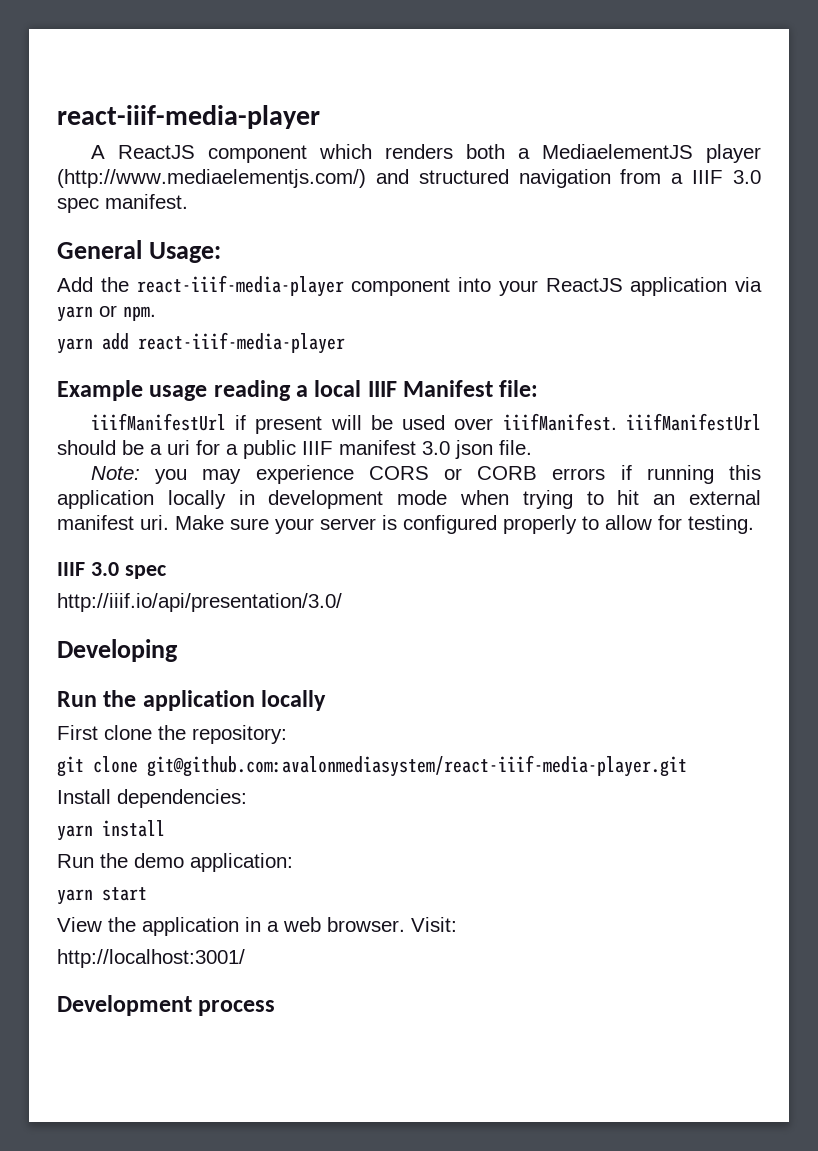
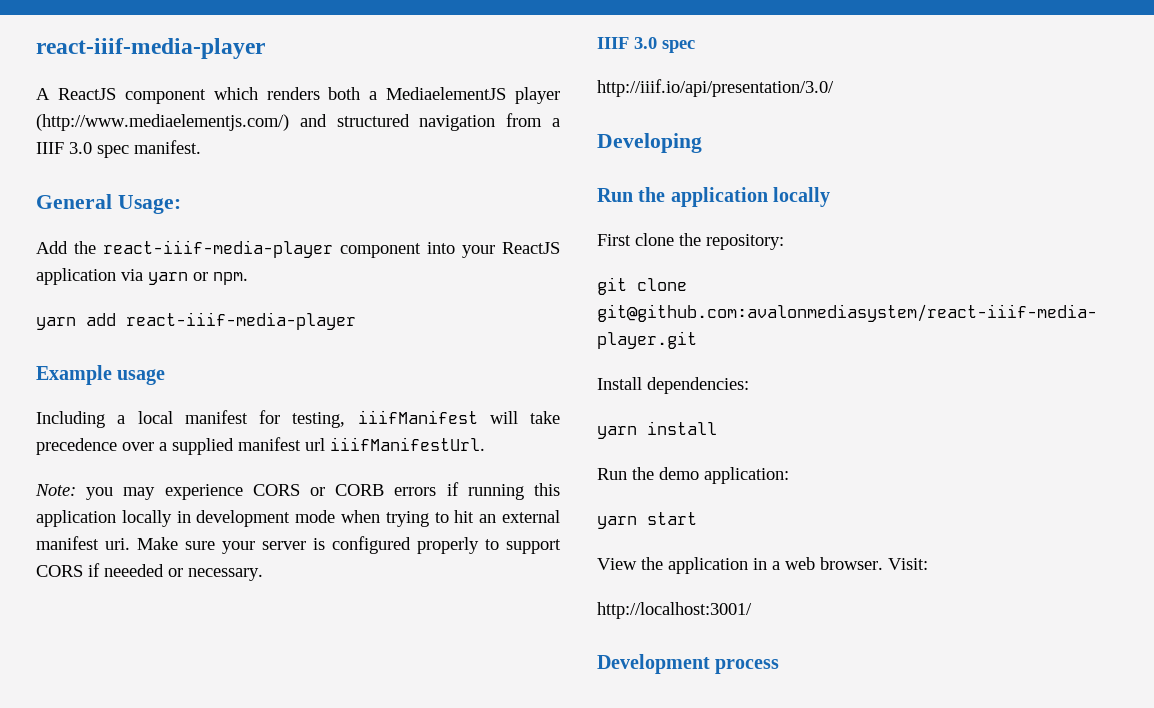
[213,380,291,401] reading -> [36,411,105,428] // Including
[367,380,539,397] [90,413,761,434] [57,440,532,459] IIIF Manifest file: // iiifManifestUrl if present will be used over iiifManifest. iiifManifestUrl should be a uri for a public IIIF manifest 3.0 json file. -> [184,410,560,428] [36,437,485,455] manifest for testing, iiifManifest will take precedence over a supplied manifest url iiifManifestUrl.
[605,515,754,534] allow for testing. -> [506,539,561,554] [36,563,263,581] support CORS if neeeded or necessary.

